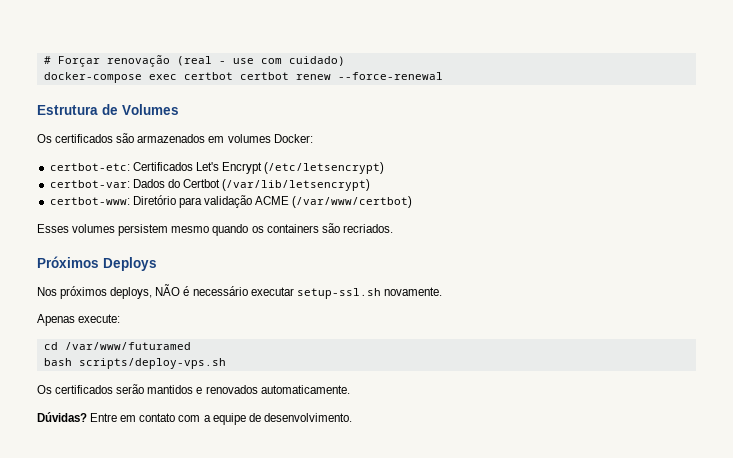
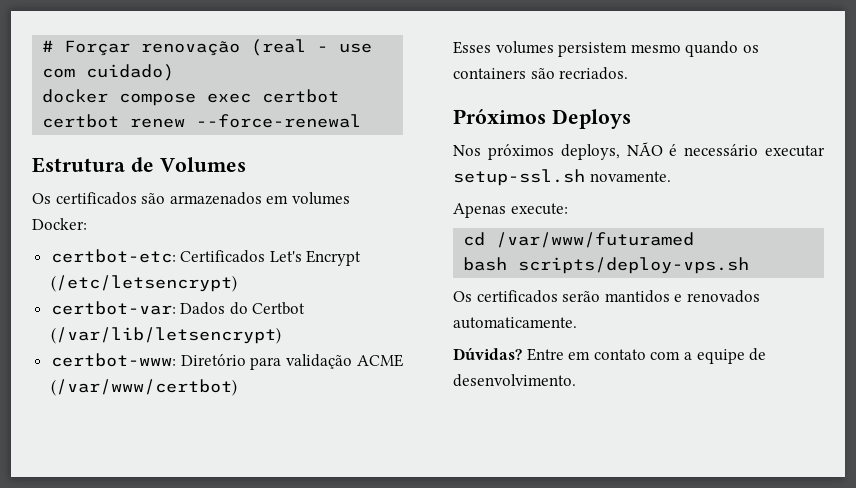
[43,72,142,83] docker-compose -> [42,89,197,106] docker compose

